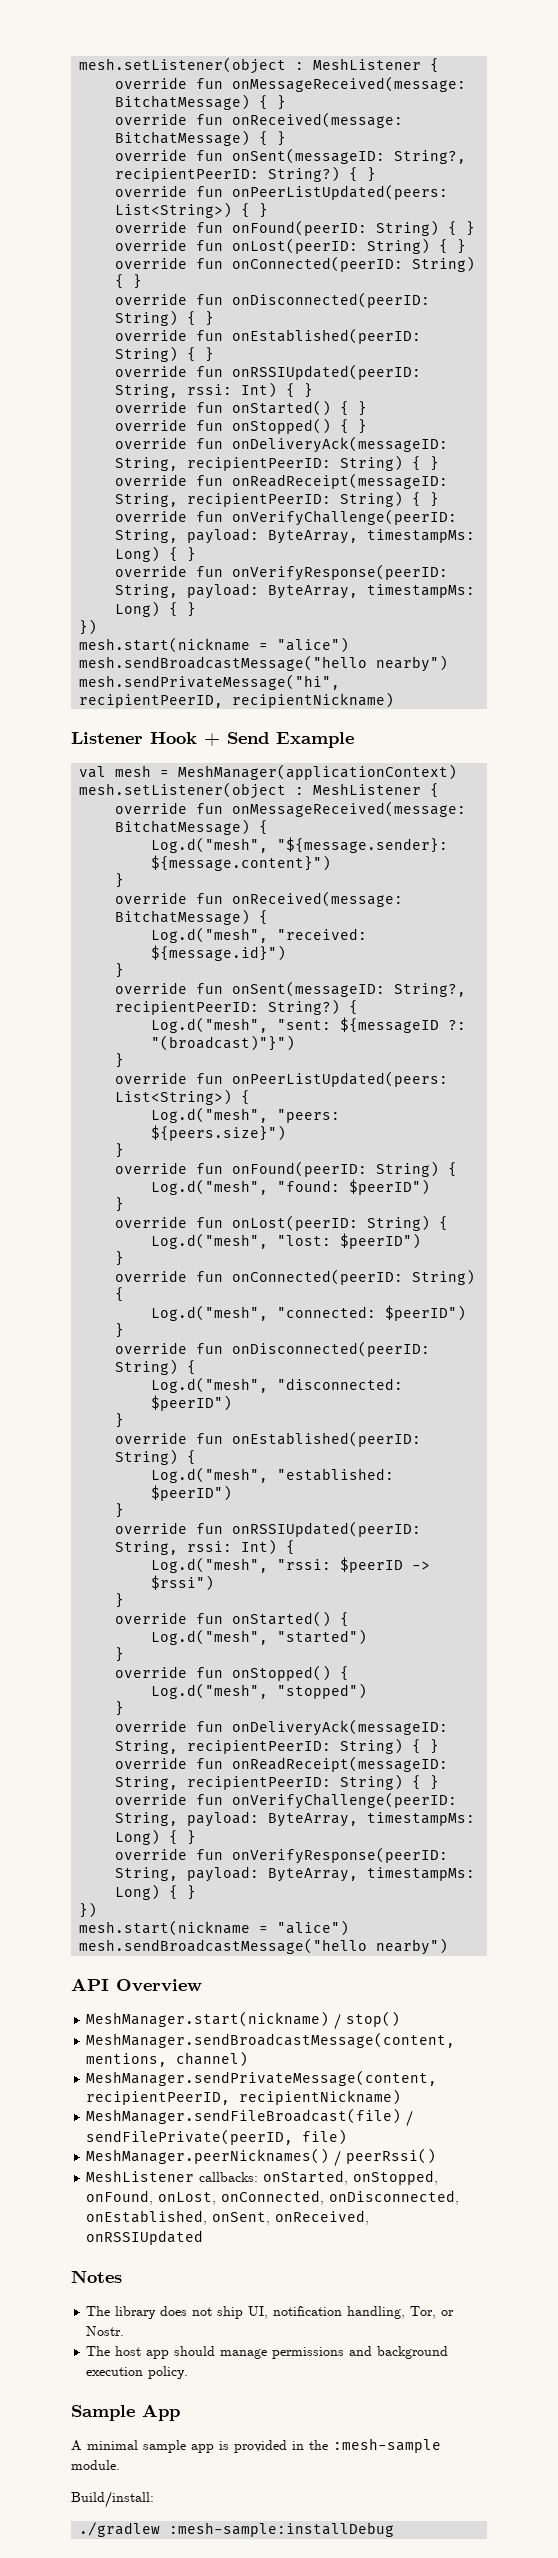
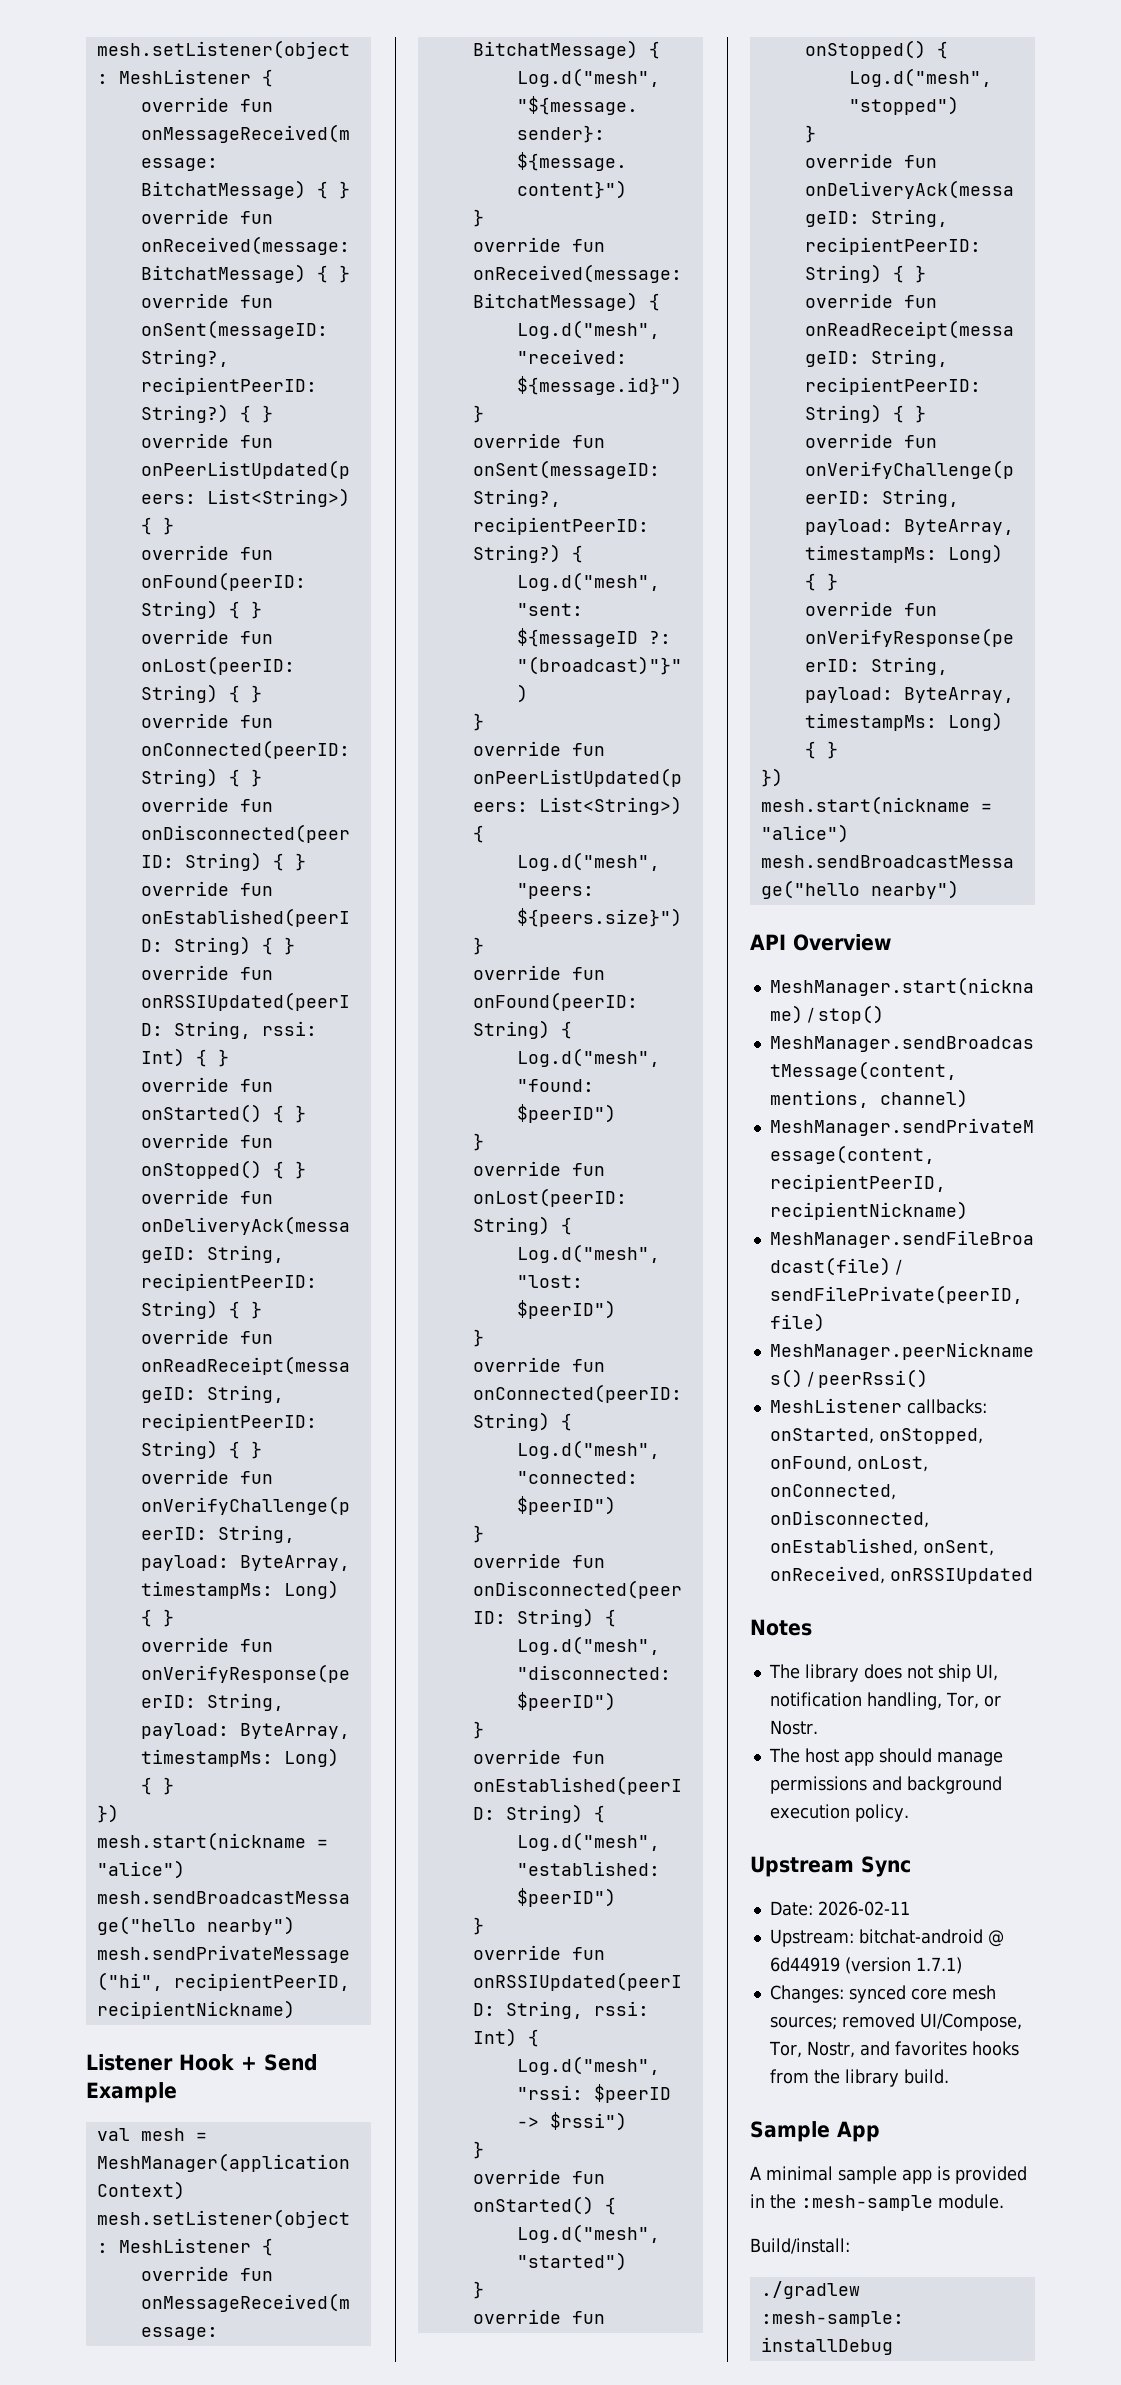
(189, 2372) none -> [750,1856,911,1877] [769,1901,910,1916] [769,1929,1004,1947] [769,1957,962,1974] [769,1985,996,2003] [769,2013,1022,2031] [768,2041,1019,2058] [769,2069,949,2087] // Upstream Sync // Date: 2026-02-11 // Upstream: bitchat-android @ 6d44919 (version 1.7.1) // Changes: synced core mesh sources; removed UI/Compose, Tor, Nostr, and favorites hooks from the library build.

